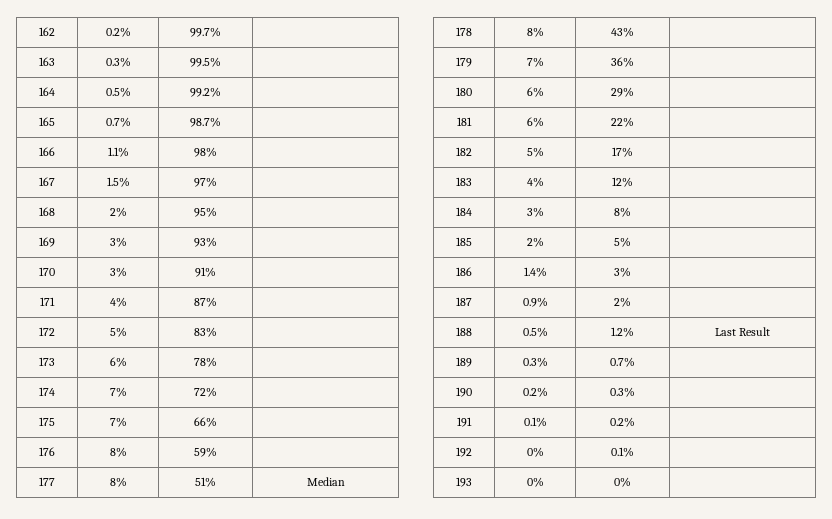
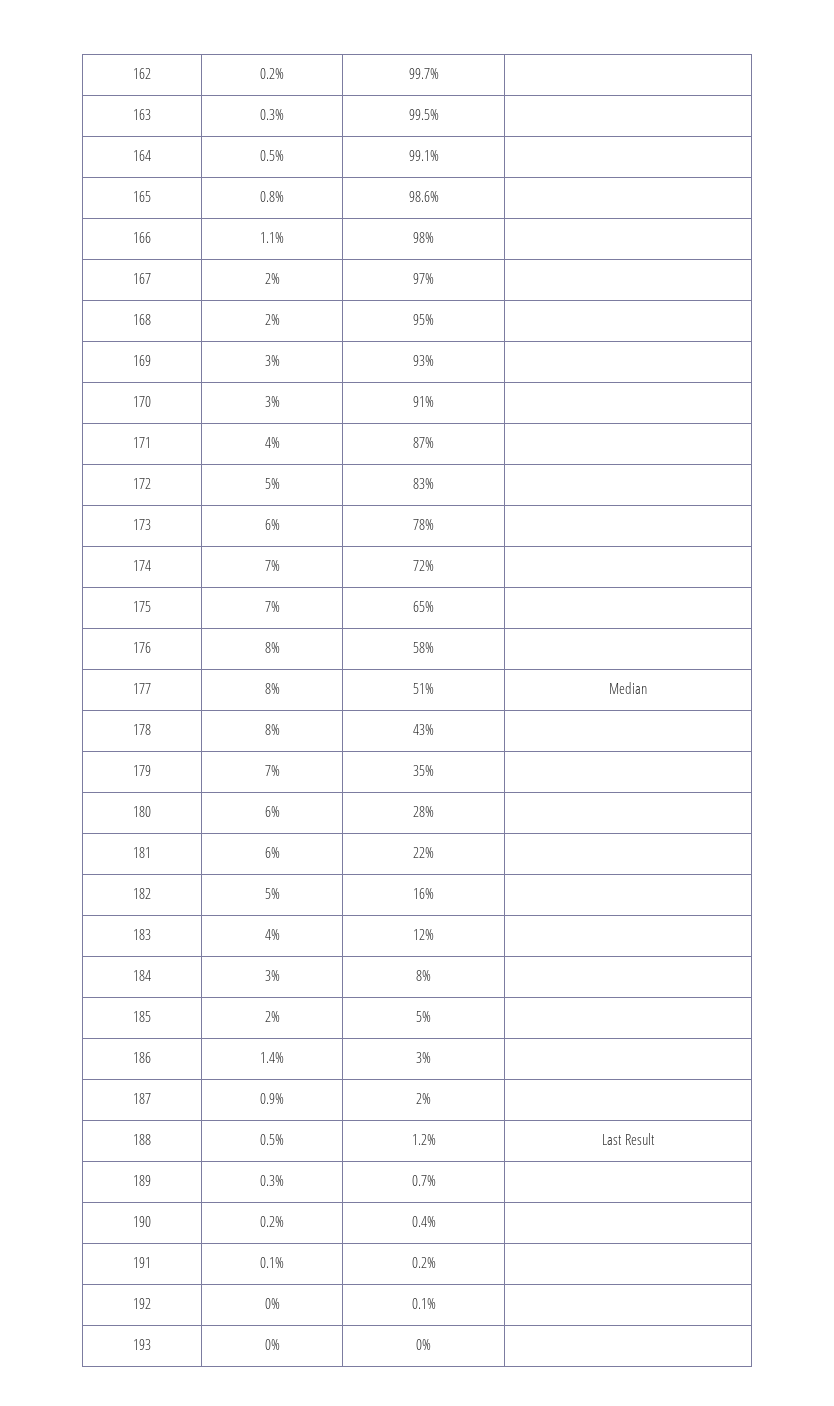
[190,87,221,97] 99.2% -> [408,150,439,161] 99.1%
[105,117,131,127] [190,117,221,127] 0.7% | 98.7% -> [260,191,284,202] [408,191,439,202] 0.8% | 98.6%
[106,177,130,187] 1.5% -> [264,273,280,284] 2%
[194,417,217,427] 66% -> [413,601,434,612] 65%
[194,447,217,457] 59% -> [413,642,434,653] 58%
[611,57,634,67] 36% -> [413,765,434,776] 35%
[611,87,634,97] 29% -> [413,806,434,817] 28%
[612,147,633,157] 17% -> [413,888,434,899] 16%
[610,387,635,397] 0.3% -> [411,1216,436,1227] 0.4%

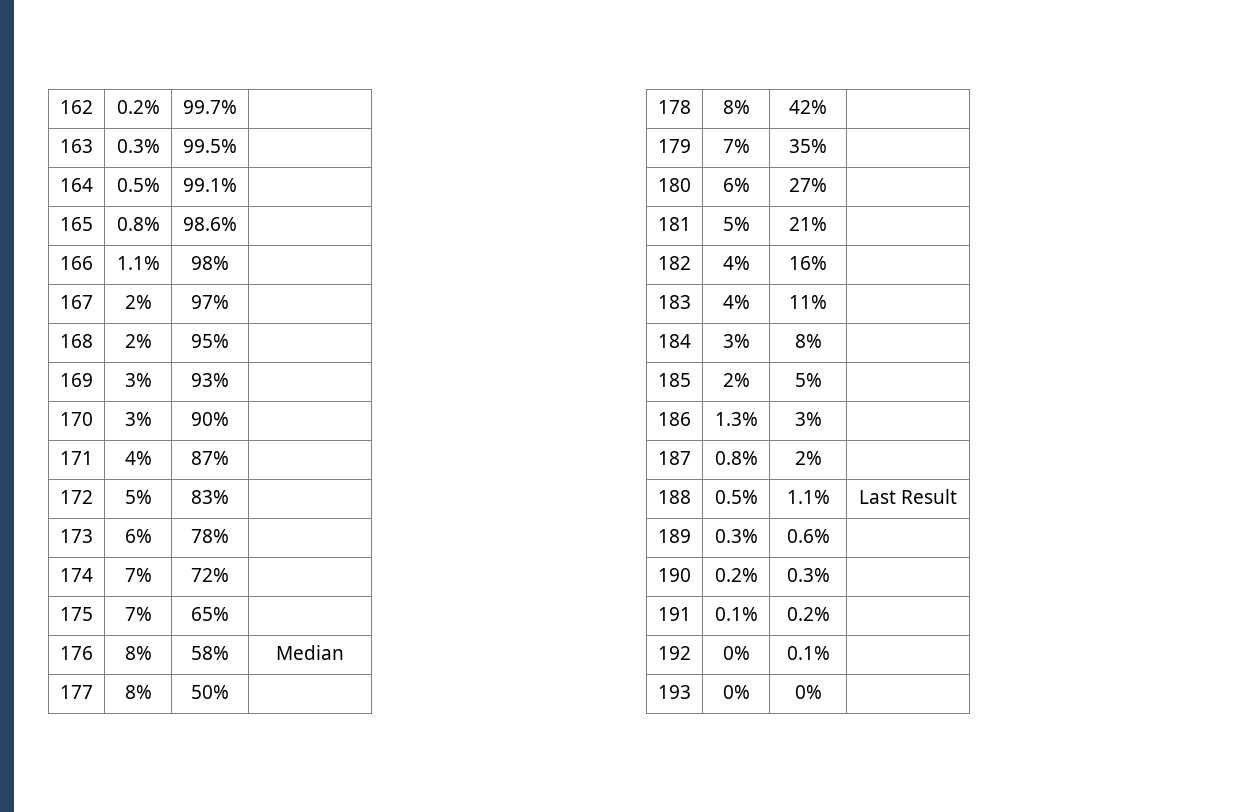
[413,396,434,407] 91% -> [191,412,229,426] 90%
(434, 647) none -> [276,645,344,660] Median
[413,683,434,694] [609,682,647,694] 51% | Median -> [191,685,229,699] 50% |
[413,724,434,735] 43% -> [789,100,827,114] 42%
[413,806,434,817] 28% -> [789,178,827,192] 27%
[264,847,280,858] [413,847,434,858] 6% | 22% -> [722,217,750,231] [789,217,827,231] 5% | 21%
[264,888,280,899] 5% -> [722,256,750,270] 4%
[413,929,434,940] 12% -> [789,295,827,309] 11%
[260,1052,284,1063] 1.4% -> [714,412,758,426] 1.3%
[260,1093,284,1104] 0.9% -> [714,451,758,465] 0.8%
[411,1134,436,1145] 1.2% -> [786,490,830,504] 1.1%
[411,1175,436,1186] 0.7% -> [786,529,830,543] 0.6%
[411,1216,436,1227] 0.4% -> [786,568,830,582] 0.3%

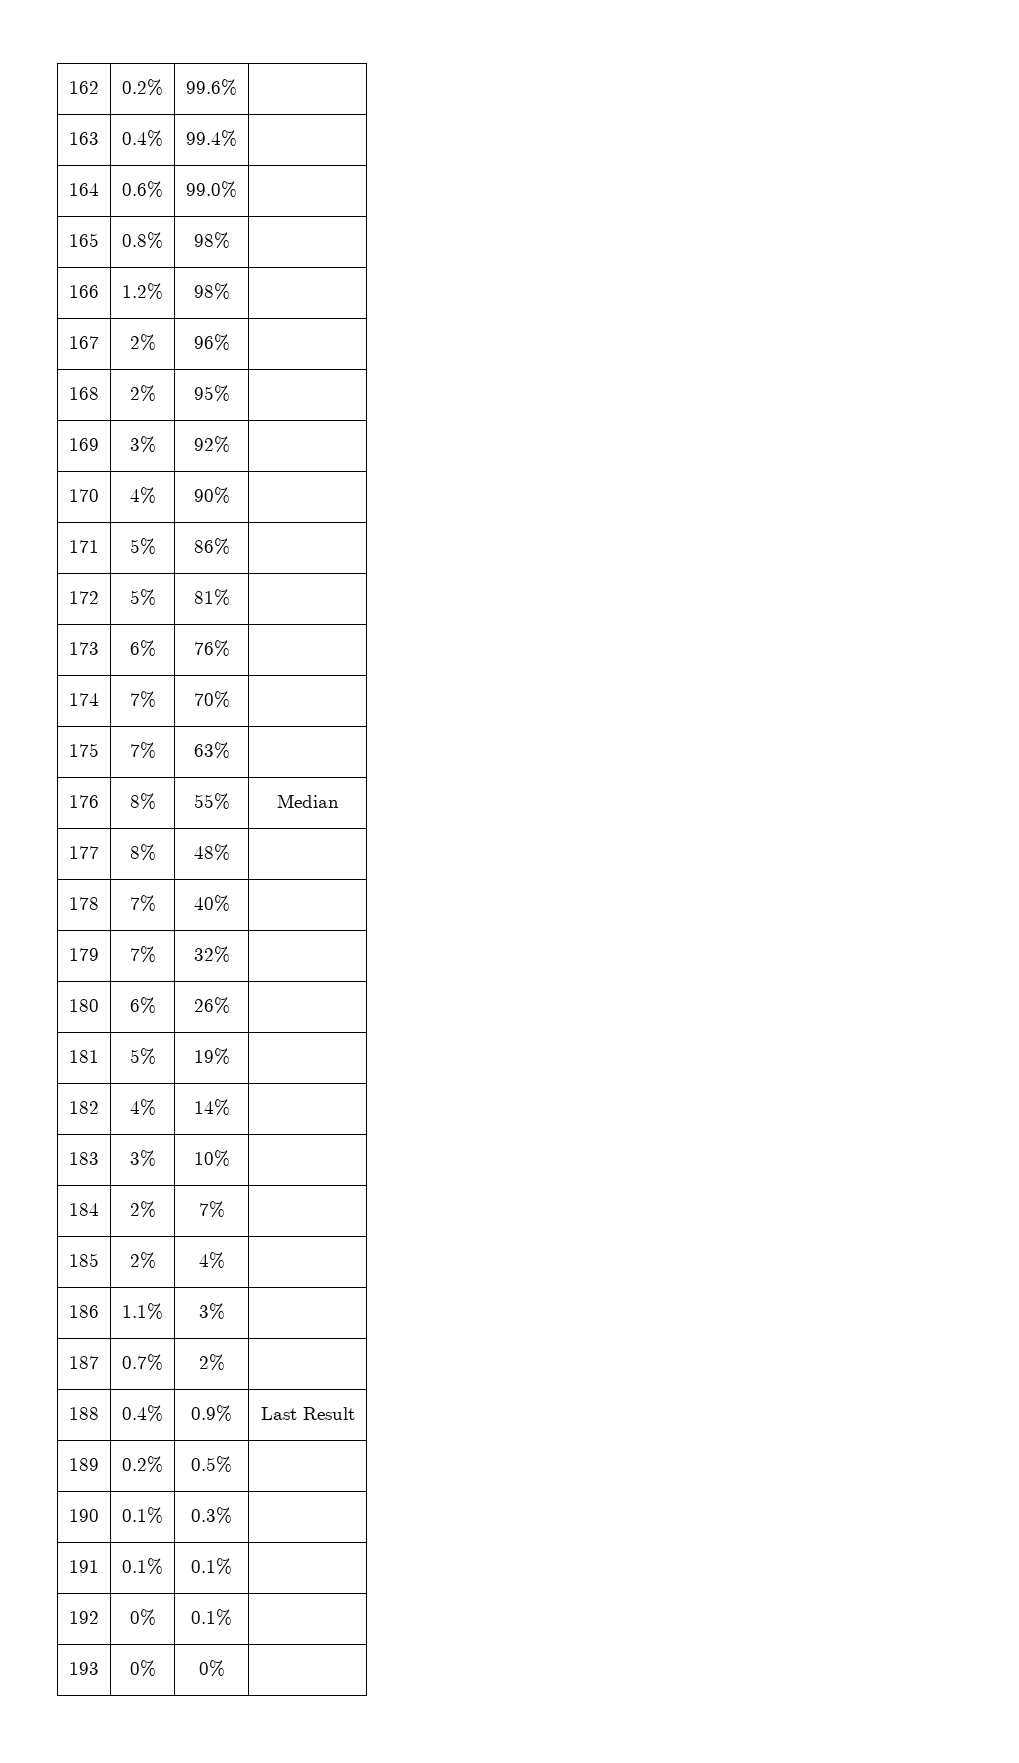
[183,100,237,114] 99.7% -> [186,79,237,96] 99.6%
[116,139,160,153] [183,139,237,153] 0.3% | 99.5% -> [122,130,163,147] [186,130,237,147] 0.4% | 99.4%
[116,178,160,192] [183,178,237,192] 0.5% | 99.1% -> [122,181,163,198] [186,181,237,198] 0.6% | 99.0%
[183,217,237,231] 98.6% -> [193,232,230,249] 98%
[116,256,160,270] 1.1% -> [122,283,163,300] 1.2%
[191,295,229,309] 97% -> [193,334,230,351] 96%
[191,373,229,387] 93% -> [193,436,230,453] 92%
[124,412,152,426] 3% -> [129,487,156,504] 4%
[124,451,152,465] [191,451,229,465] 4% | 87% -> [129,538,156,555] [193,538,230,555] 5% | 86%
[191,490,229,504] 83% -> [193,589,230,606] 81%
[191,529,229,543] 78% -> [193,640,230,657] 76%
[191,568,229,582] 72% -> [193,691,230,708] 70%
[191,607,229,621] 65% -> [193,742,230,759] 63%
[191,646,229,660] 58% -> [193,793,230,810] 55%
[191,685,229,699] 50% -> [193,844,230,861] 48%
[722,100,750,114] [789,100,827,114] 8% | 42% -> [129,895,156,912] [193,895,230,912] 7% | 40%
[789,139,827,153] 35% -> [193,946,230,963] 32%
[789,178,827,192] 27% -> [193,997,230,1014] 26%
[789,217,827,231] 21% -> [193,1048,230,1065] 19%
[789,256,827,270] 16% -> [193,1099,230,1116] 14%
[722,295,750,309] [789,295,827,309] 4% | 11% -> [129,1150,156,1167] [193,1150,230,1167] 3% | 10%
[722,334,750,348] [794,334,822,348] 3% | 8% -> [129,1201,156,1218] [198,1201,225,1218] 2% | 7%
[794,373,822,387] 5% -> [198,1252,225,1269] 4%
[714,412,758,426] 1.3% -> [122,1303,163,1320] 1.1%
[714,451,758,465] 0.8% -> [122,1354,163,1371] 0.7%
[714,490,758,504] [786,490,830,504] 0.5% | 1.1% -> [122,1405,163,1422] [191,1405,232,1422] 0.4% | 0.9%
[714,529,758,543] [786,529,830,543] 0.3% | 0.6% -> [122,1456,163,1473] [191,1456,232,1473] 0.2% | 0.5%
[714,568,758,582] 0.2% -> [122,1507,163,1524] 0.1%
[786,607,830,621] 0.2% -> [191,1558,232,1575] 0.1%

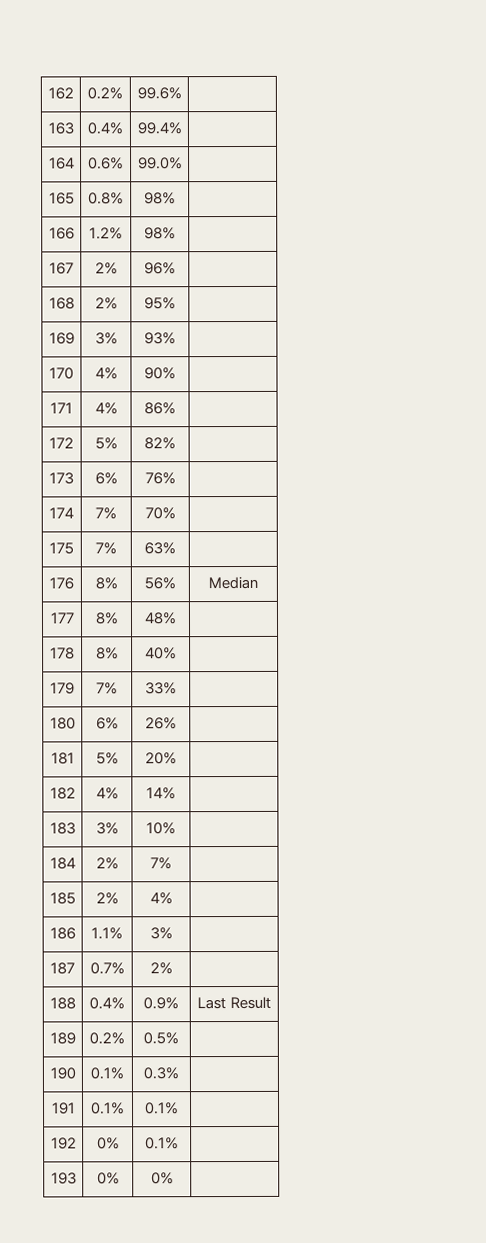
[193,436,230,453] 92% -> [144,332,176,345] 93%
[129,538,156,555] 5% -> [94,402,118,415] 4%
[193,589,230,606] 81% -> [144,437,176,450] 82%
[193,793,230,810] 55% -> [144,577,176,590] 56%
[129,895,156,912] 7% -> [95,647,119,660] 8%
[193,946,230,963] 32% -> [145,682,177,695] 33%
[193,1048,230,1065] 19% -> [145,752,177,765] 20%

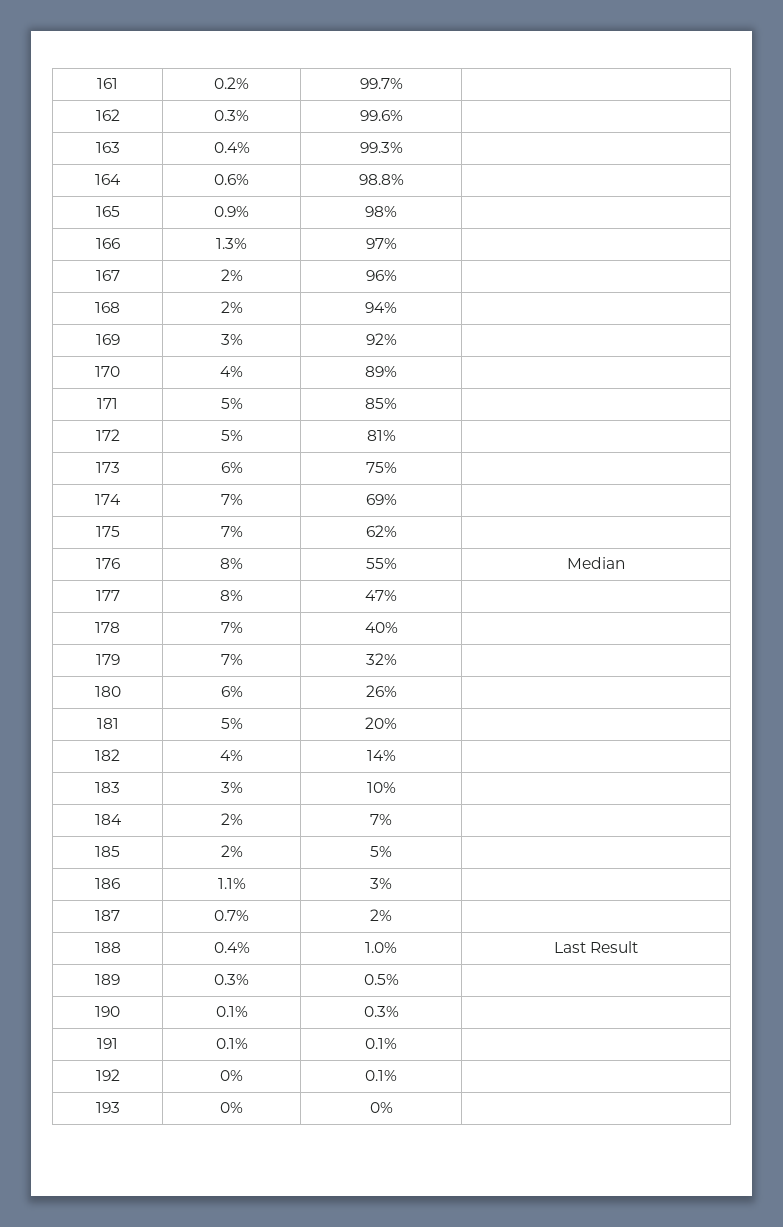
(47, 93) none -> [97,78,118,89] [214,77,249,89] [359,78,403,89] 161 | 0.2% | 99.7% | //
[87,87,123,100] 0.2% -> [214,110,249,121] 0.3%
[136,122,182,135] 99.4% -> [359,142,403,153] 99.3%
[137,157,183,170] 99.0% -> [358,174,404,185] 98.8%
[88,192,124,205] 0.8% -> [214,206,249,217] 0.9%
[89,227,123,240] [144,227,176,240] 1.2% | 98% -> [216,238,247,249] [365,238,397,249] 1.3% | 97%
[144,297,176,310] 95% -> [365,302,397,313] 94%
[144,332,176,345] 93% -> [365,333,397,345] 92%
[144,367,176,380] 90% -> [365,366,397,377] 89%
[94,402,118,415] [144,402,176,415] 4% | 86% -> [220,398,243,409] [365,398,397,409] 5% | 85%
[144,437,176,450] 82% -> [366,430,396,441] 81%
[144,472,176,485] 76% -> [365,462,397,473] 75%
[144,507,176,520] 70% -> [365,494,397,505] 69%
[144,542,176,555] 63% -> [365,525,397,537] 62%
[144,577,176,590] 56% -> [365,558,397,569] 55%
[144,612,177,625] 48% -> [365,590,397,601] 47%
[95,647,119,660] 8% -> [220,622,243,633] 7%
[145,682,177,695] 33% -> [365,653,397,665] 32%
[149,892,173,905] 4% -> [370,846,392,857] 5%
[143,997,179,1010] 0.9% -> [365,942,397,953] 1.0%
[89,1032,125,1045] 0.2% -> [214,974,249,985] 0.3%

